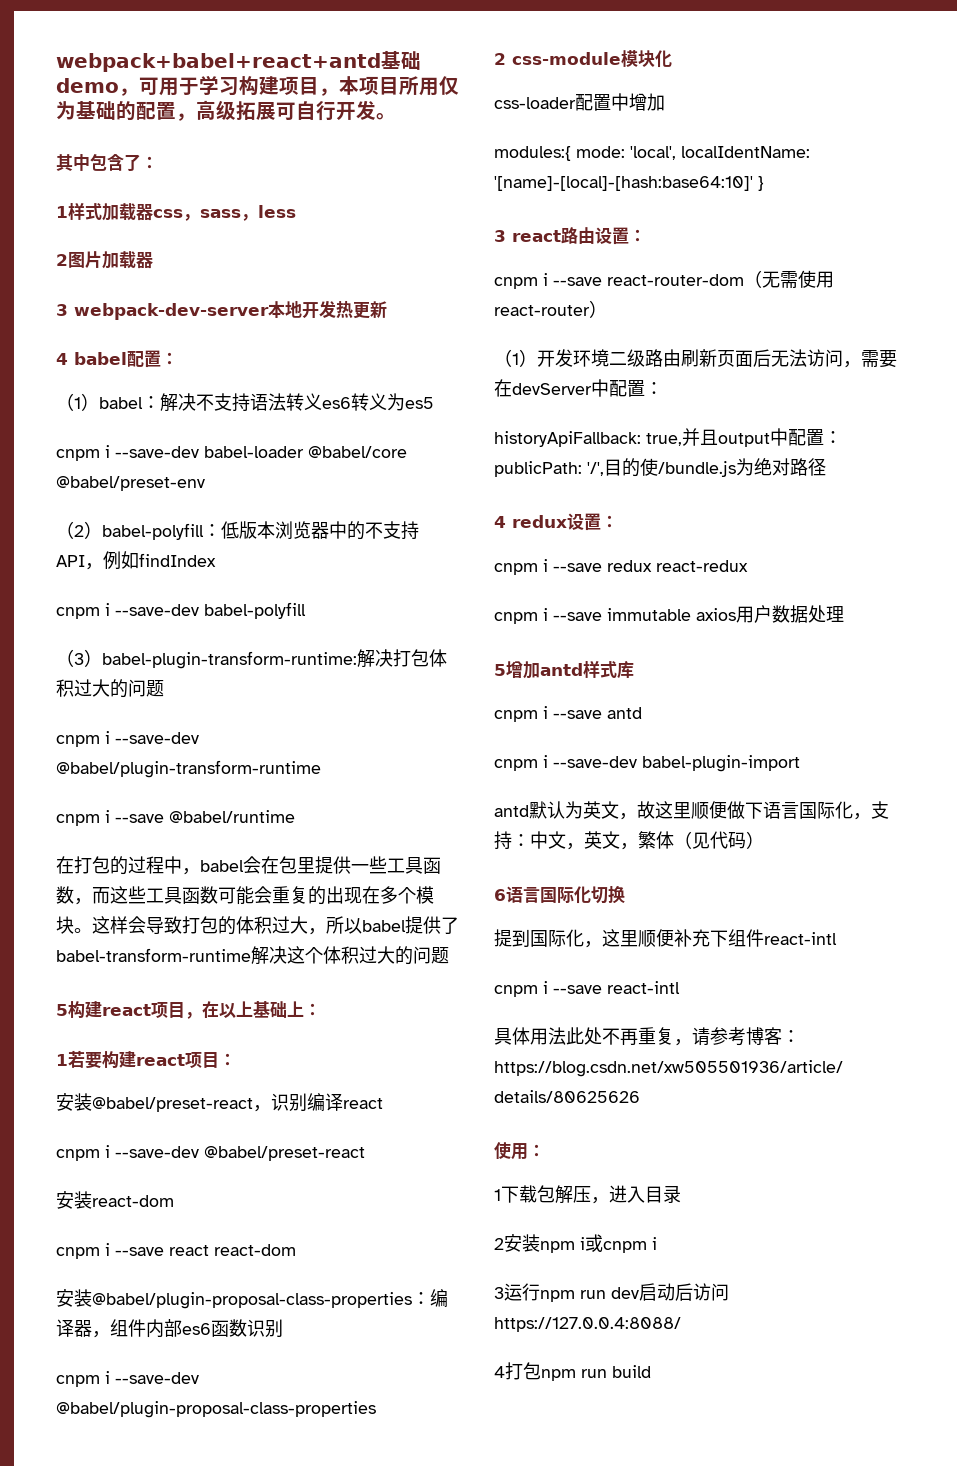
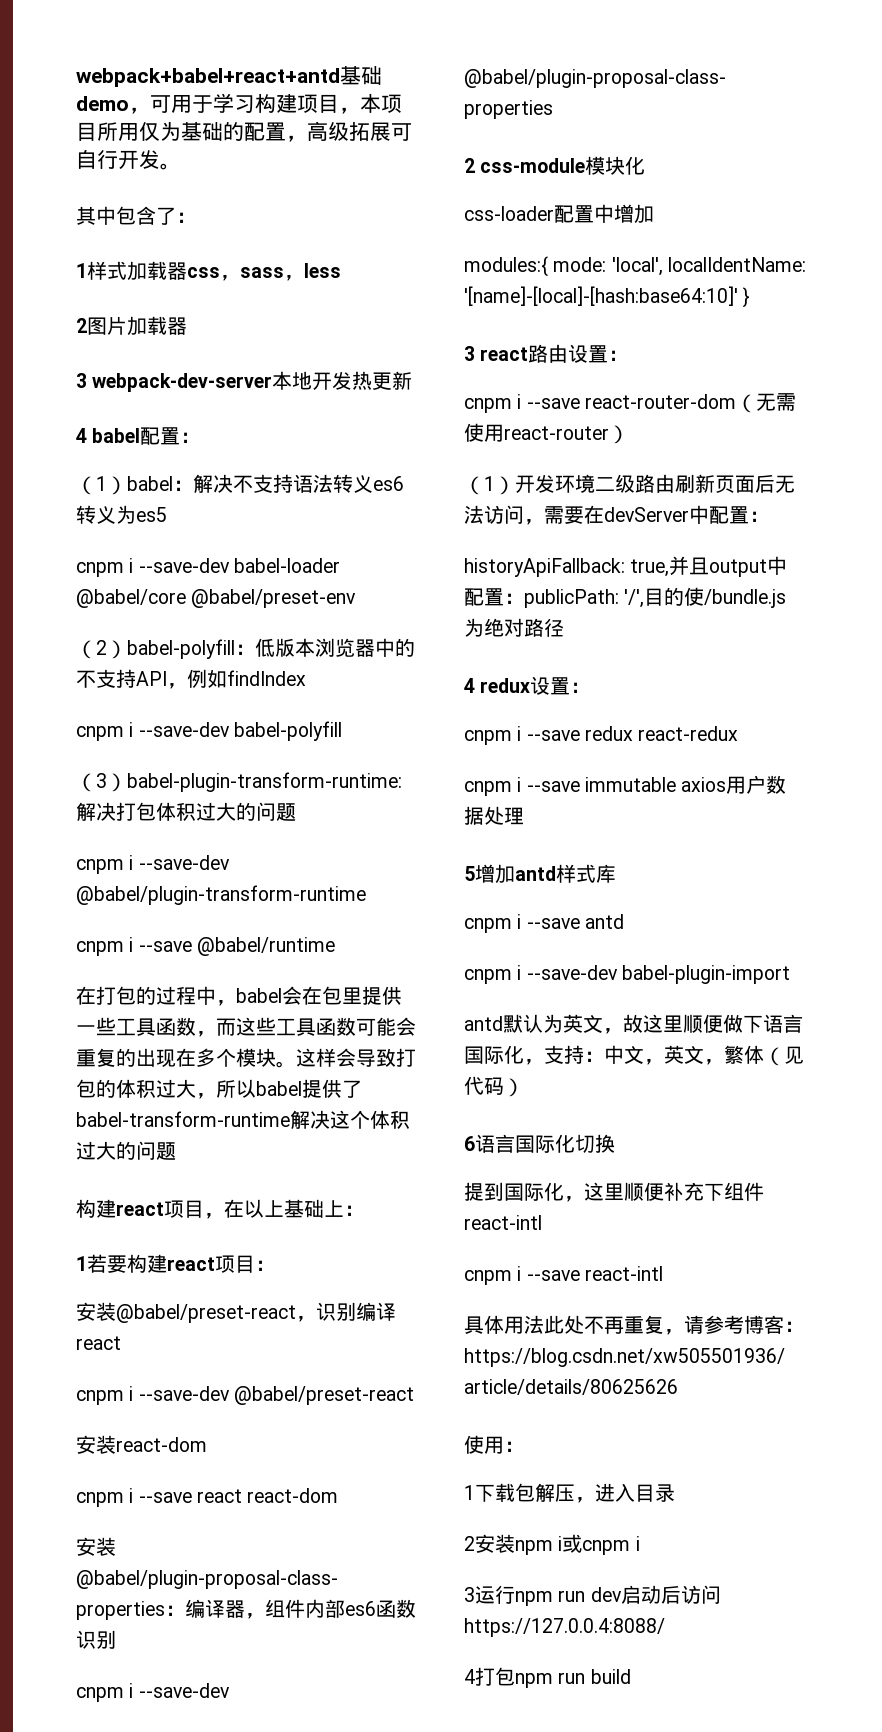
[56,1004,68,1016] 5 -> (176, 1151) none

